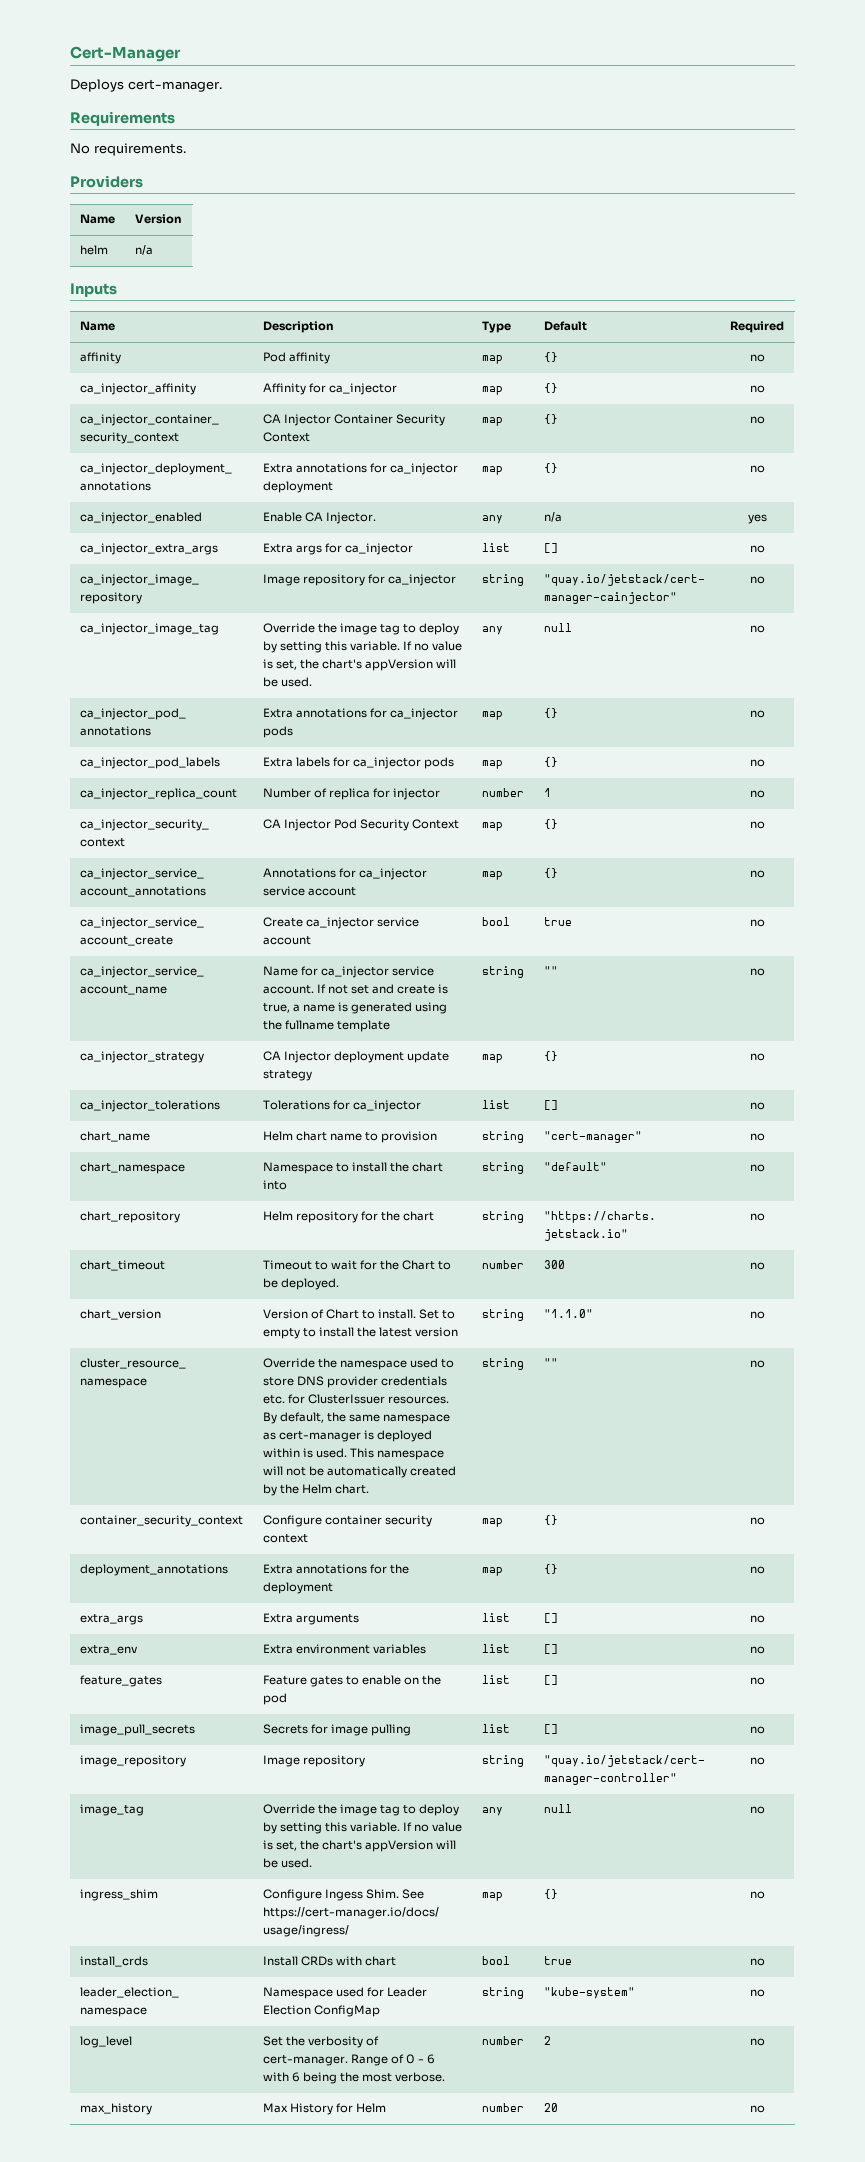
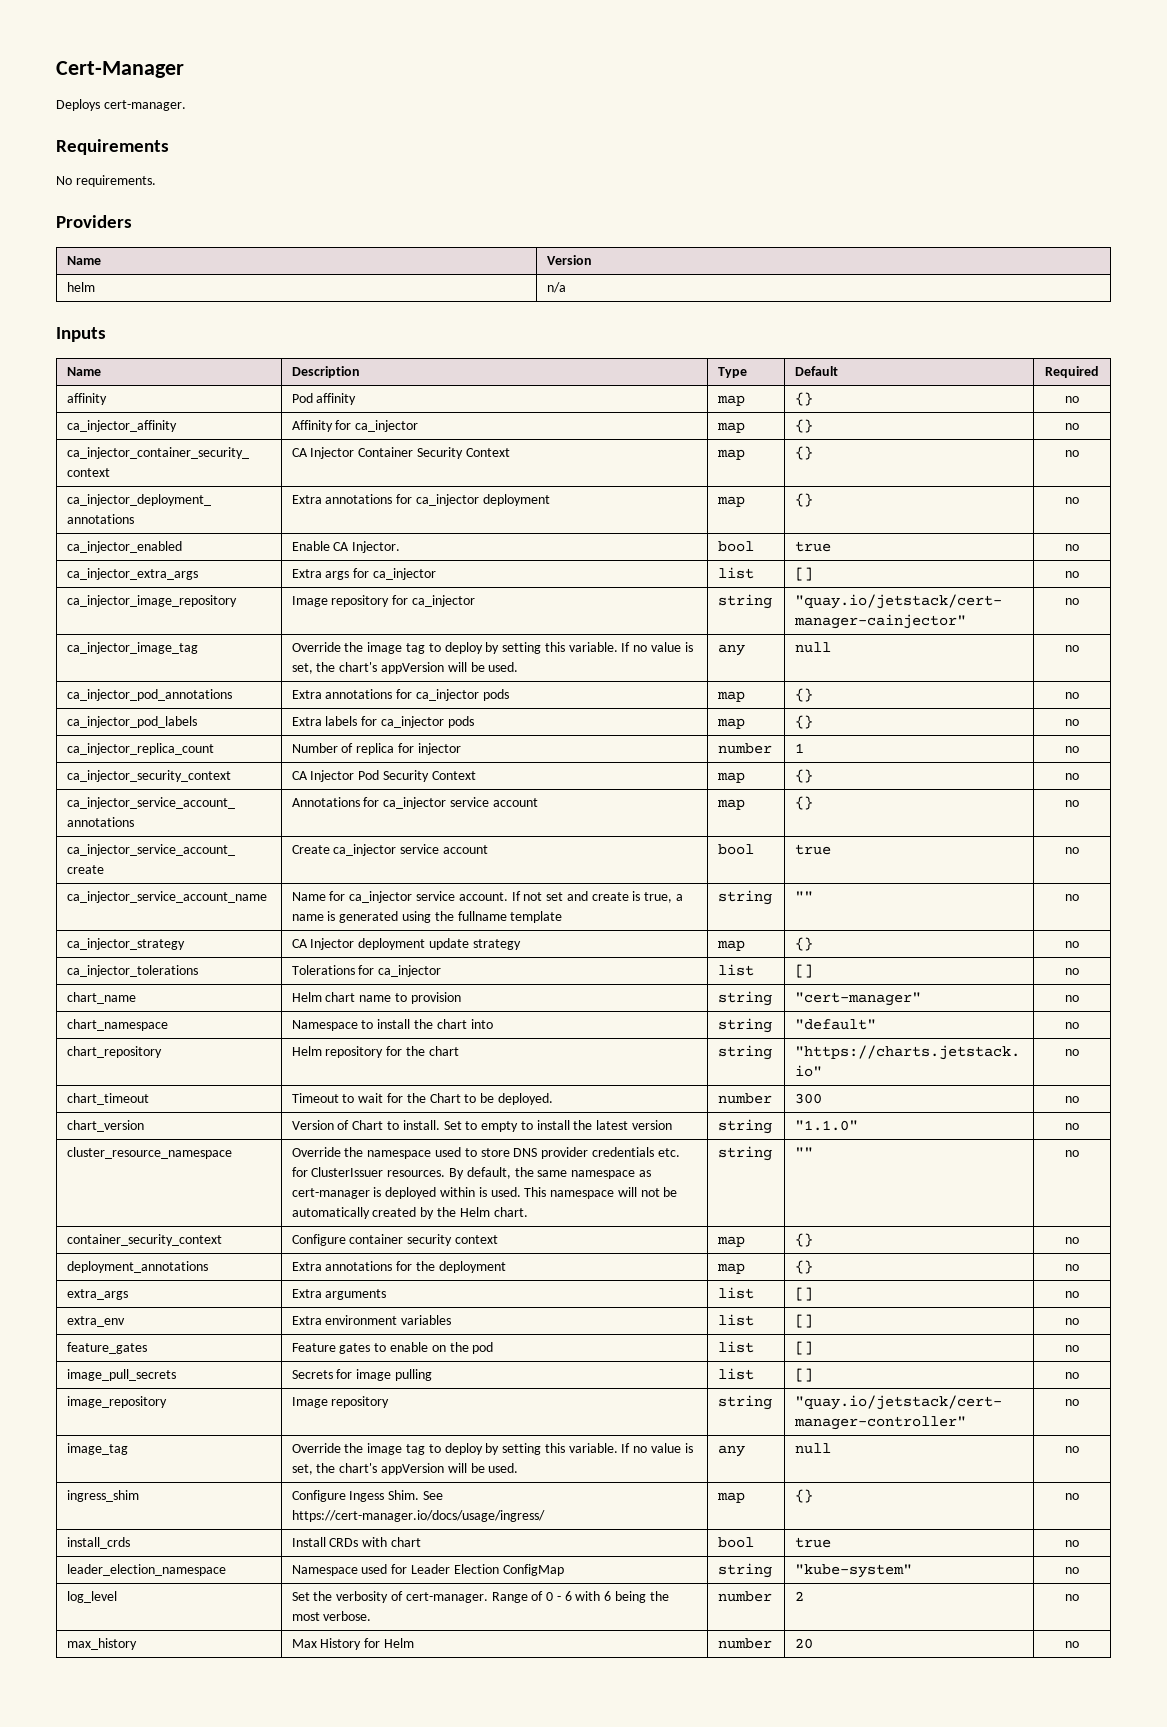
[481,515,503,524] [543,512,562,522] [747,514,767,524] any | n/a | yes -> [717,541,754,552] [794,541,831,552] [1065,544,1079,551] bool | true | no

